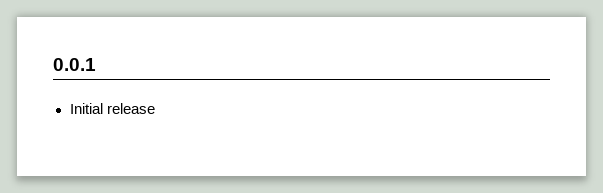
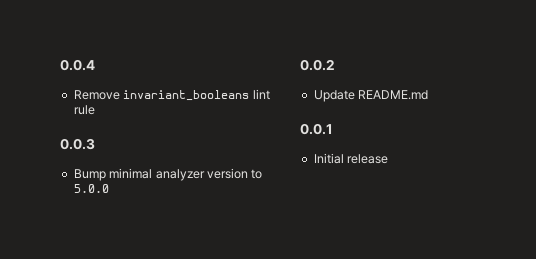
(53, 64) none -> [60,59,95,71] [73,89,270,101] [73,105,95,115] [60,138,95,150] [73,168,263,181] [73,184,109,193] [300,59,335,71] [313,90,429,102] 0.0.4 // Remove invariant_booleans lint rule // 0.0.3 // Bump minimal analyzer version to 5.0.0 // 0.0.2 // Update README.md //

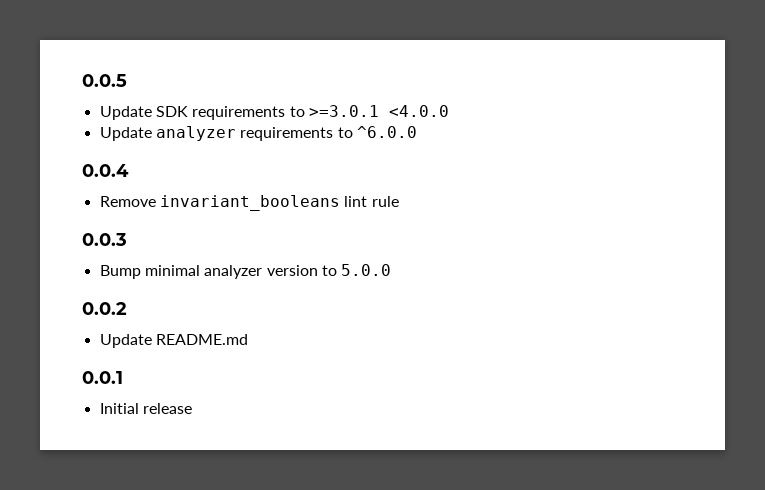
(60, 65) none -> [82,74,127,87] [99,105,449,120] [99,126,417,141] 0.0.5 // Update SDK requirements to >=3.0.1 <4.0.0 // Update analyzer requirements to ^6.0.0 //

